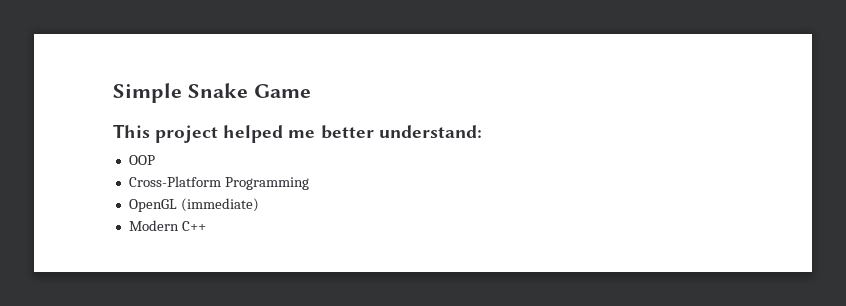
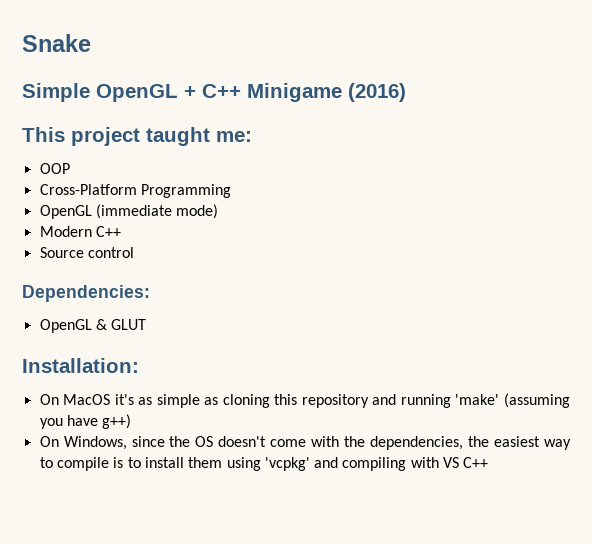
[113,83,311,103] [113,124,482,143] Simple Snake Game // This project helped me better understand: -> [22,34,91,52] [22,83,406,102] [22,127,252,146] Snake // Simple OpenGL + C++ Minigame (2016) // This project taught me:
[180,198,259,212] (immediate) -> [95,204,219,219] (immediate mode)
(206, 226) none -> [39,247,134,258] [22,285,150,302] [39,319,147,333] [22,358,139,373] [39,393,570,408] [39,414,132,429] [39,436,571,450] [39,457,489,471] // Source control // Dependencies: // OpenGL & GLUT // Installation: // On MacOS it's as simple as cloning this repository and running 'make' (assuming you have g++) // On Windows, since the OS doesn't come with the dependencies, the easiest way to compile is to install them using 'vcpkg' and compiling with VS C++

